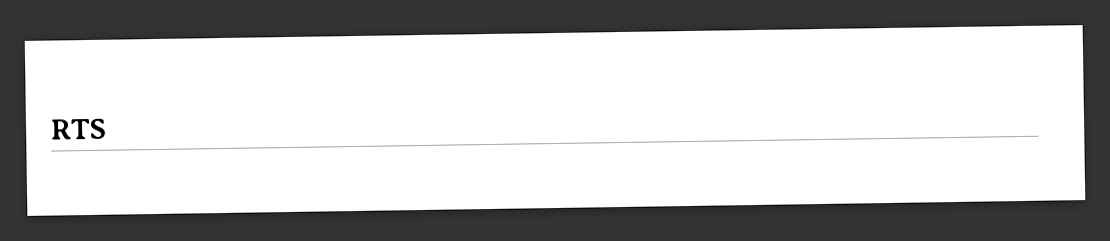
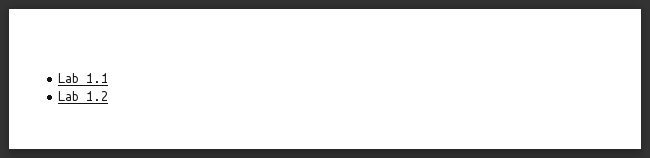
[50,118,107,140] RTS -> [58,73,109,83] [58,91,109,101] Lab 1.1 // Lab 1.2

